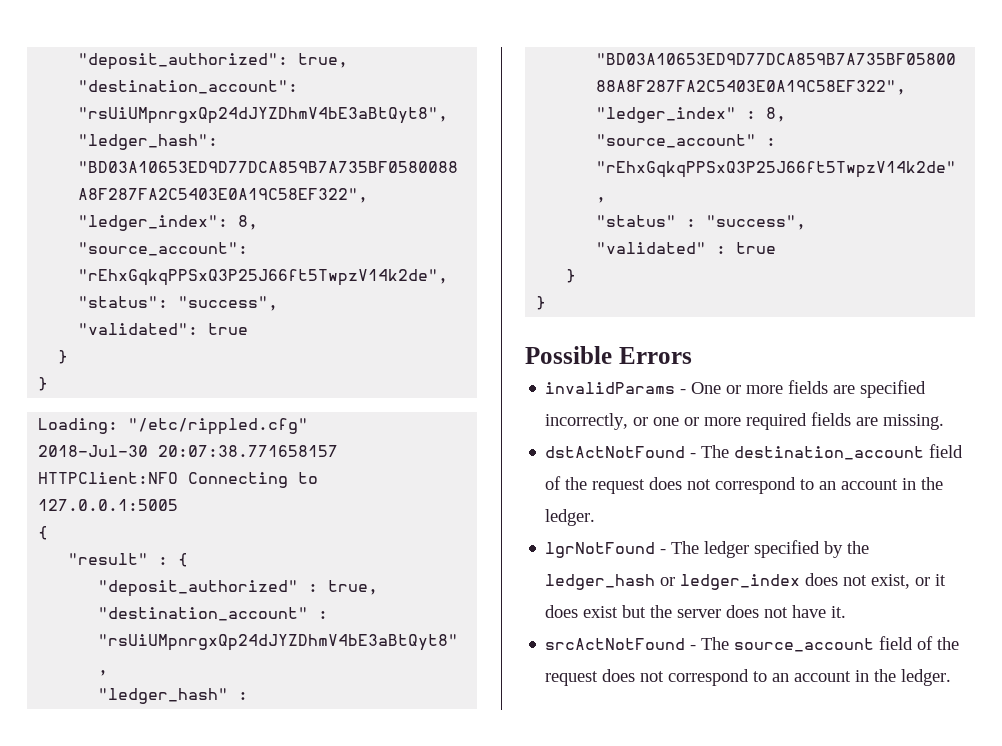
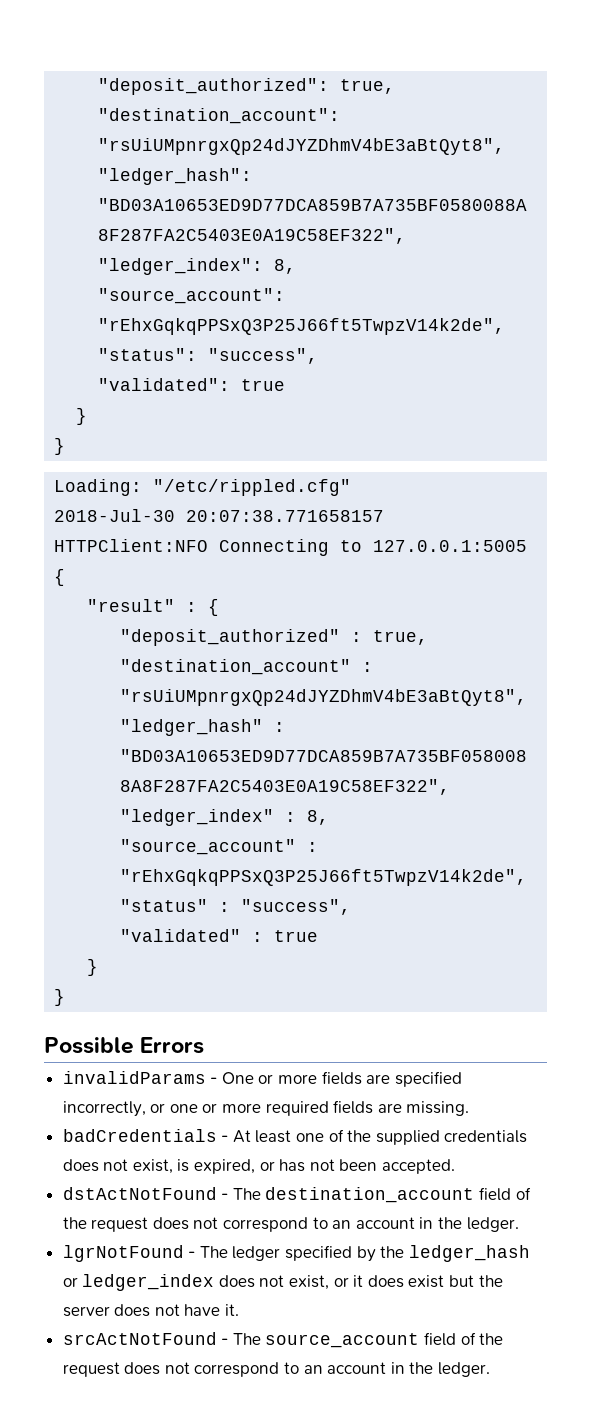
(945, 422) none -> [62,1129,528,1145] [62,1159,456,1174] // badCredentials - At least one of the supplied credentials does not exist, is expired, or has not been accepted.

